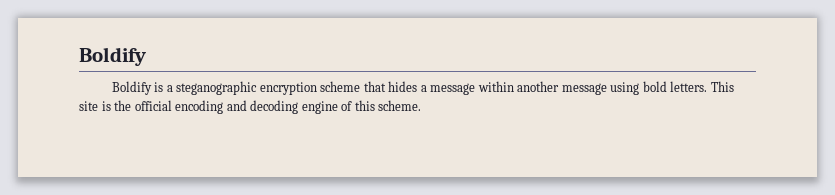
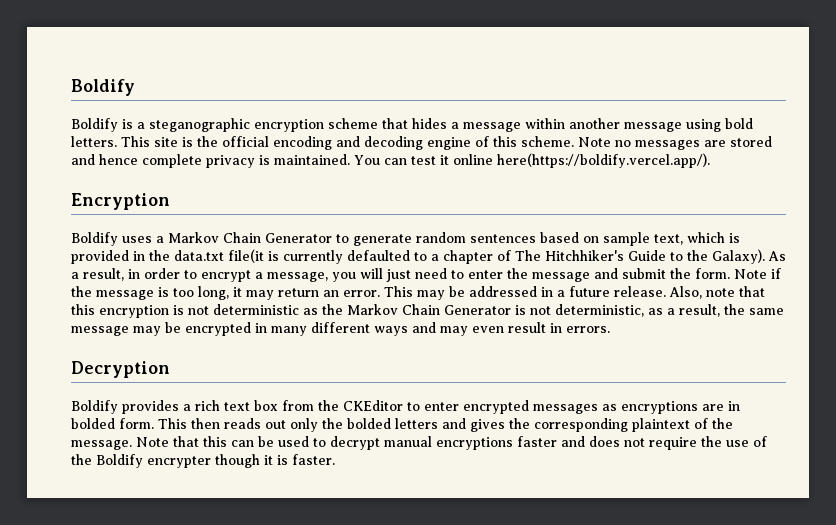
(422, 105) none -> [578,136,772,150] [71,153,710,168] [71,193,170,210] [71,232,740,246] [71,249,786,264] [71,268,781,282] [71,286,765,300] [71,304,784,318] [71,322,610,336] [71,361,170,378] [71,400,740,414] [71,418,733,432] [71,436,767,450] [71,454,335,468] Note no messages are stored and hence complete privacy is maintained. You can test it online here(https://boldify.vercel.app/). // Encryption // Boldify uses a Markov Chain Generator to generate random sentences based on sample text, which is provided in the data.txt file(it is currently defaulted to a chapter of The Hitchhiker's Guide to the Galaxy). As a result, in order to encrypt a message, you will just need to enter the message and submit the form. Note if the message is too long, it may return an error. This may be addressed in a future release. Also, note that this encryption is not deterministic as the Markov Chain Generator is not deterministic, as a result, the same message may be encrypted in many different ways and may even result in errors. // Decryption // Boldify provides a rich text box from the CKEditor to enter encrypted messages as encryptions are in bolded form. This then reads out only the bolded letters and gives the corresponding plaintext of the message. Note that this can be used to decrypt manual encryptions faster and does not require the use of the Boldify encrypter though it is faster.

